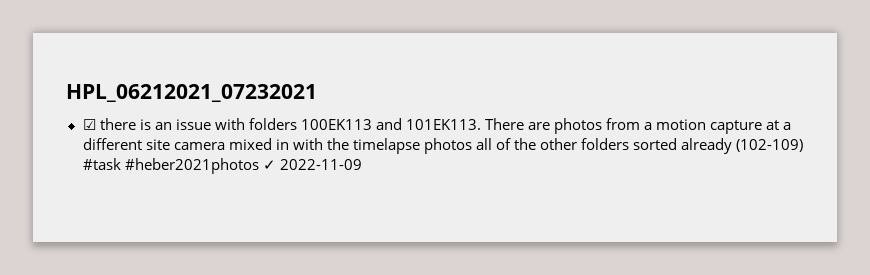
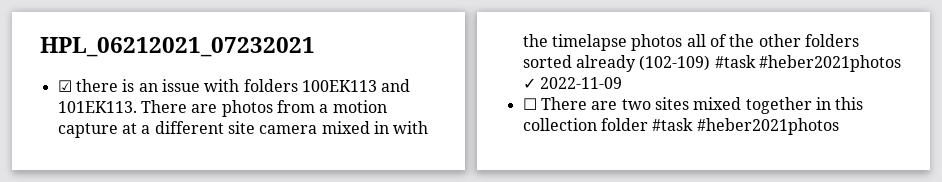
(362, 164) none -> [522,97,864,114] [522,118,839,135] // ☐ There are two sites mixed together in this collection folder #task #heber2021photos

